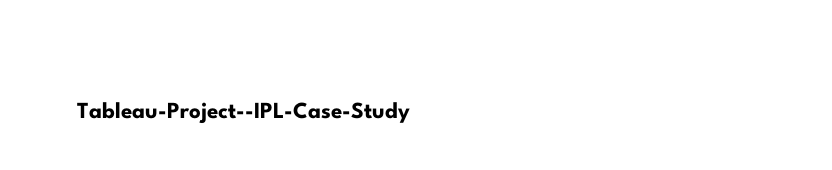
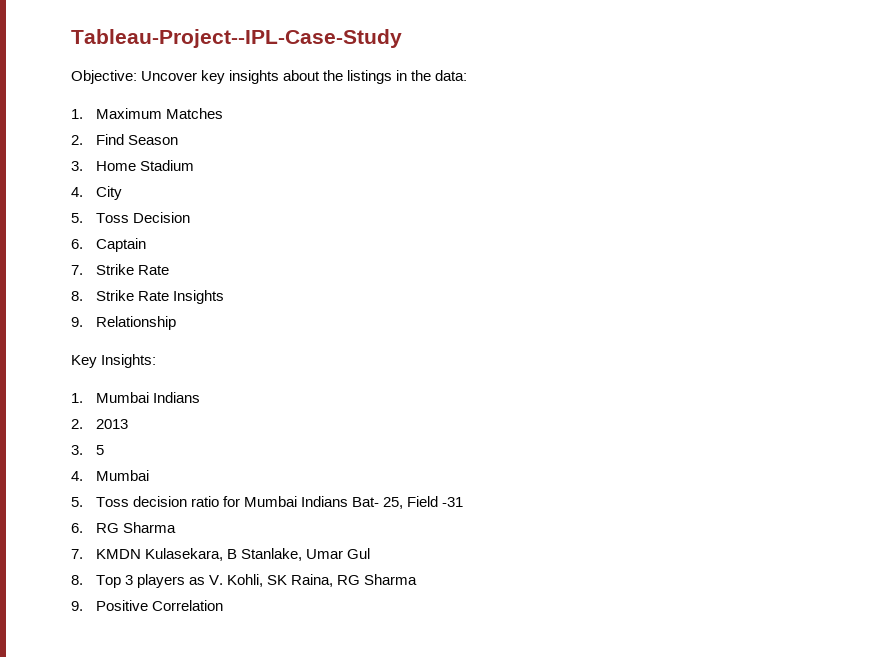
(410, 113) none -> [71,70,468,84] [71,108,223,119] [71,134,178,145] [71,160,194,171] [71,186,122,200] [71,212,190,223] [71,238,146,252] [71,264,169,275] [71,290,224,304] [71,316,176,330] [71,354,157,368] [71,392,200,403] [71,419,128,429] [71,445,104,455] [71,470,149,481] [71,496,464,509] [71,522,176,533] [71,548,370,561] [71,574,418,588] [71,600,223,611] // Objective: Uncover key insights about the listings in the data: // 1. Maximum Matches // 2. Find Season // 3. Home Stadium // 4. City // 5. Toss Decision // 6. Captain // 7. Strike Rate // 8. Strike Rate Insights // 9. Relationship // Key Insights: // 1. Mumbai Indians // 2. 2013 // 3. 5 // 4. Mumbai // 5. Toss decision ratio for Mumbai Indians Bat- 25, Field -31 // 6. RG Sharma // 7. KMDN Kulasekara, B Stanlake, Umar Gul // 8. Top 3 players as V. Kohli, SK Raina, RG Sharma // 9. Positive Correlation

